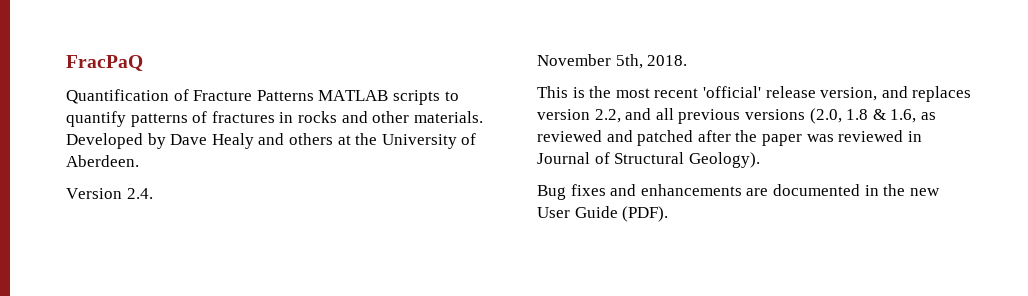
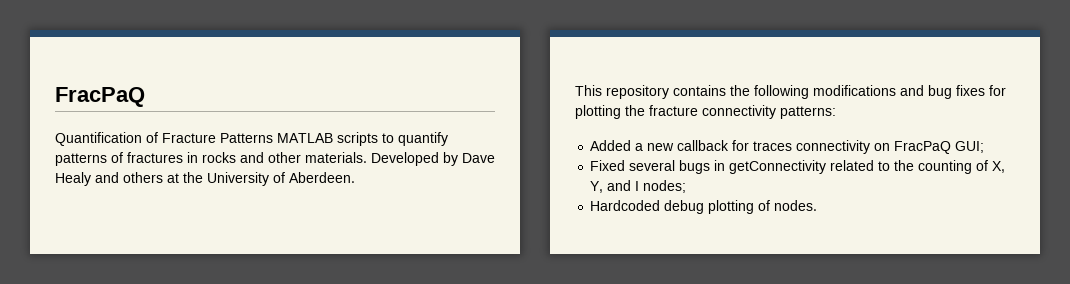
[66,188,153,199] [537,54,688,69] [537,86,972,102] [537,108,936,124] [537,130,922,146] [537,152,760,168] [537,184,940,200] [537,206,669,222] Version 2.4. // November 5th, 2018. // This is the most recent 'official' release version, and replaces version 2.2, and all previous versions (2.0, 1.8 & 1.6, as reviewed and patched after the paper was reviewed in Journal of Structural Geology). // Bug fixes and enhancements are documented in the new User Guide (PDF). -> [575,85,1006,99] [575,105,836,119] [590,140,985,154] [590,160,1006,174] [590,180,687,193] [590,200,818,214] This repository contains the following modifications and bug fixes for plotting the fracture connectivity patterns: // Added a new callback for traces connectivity on FracPaQ GUI; // Fixed several bugs in getConnectivity related to the counting of X, Y, and I nodes; // Hardcoded debug plotting of nodes.

